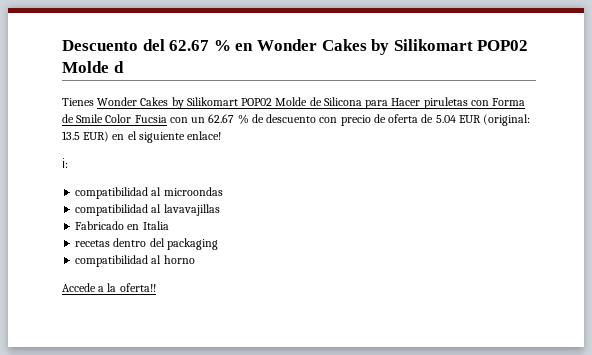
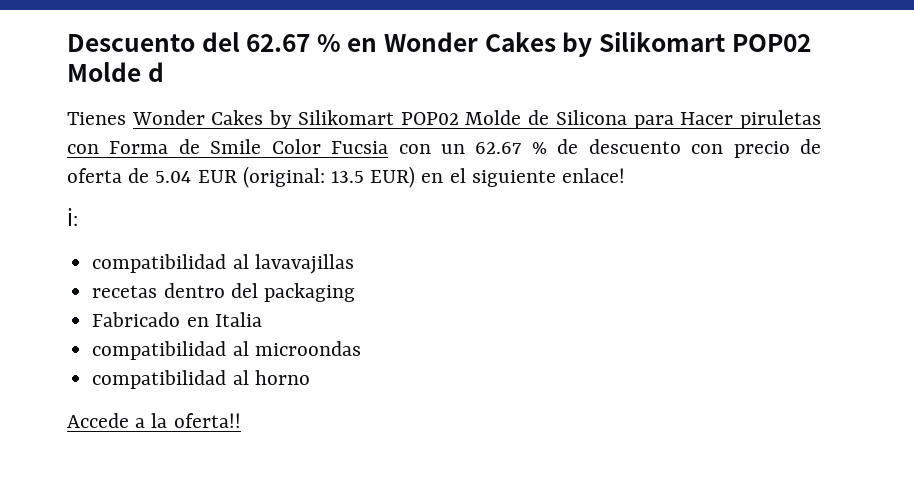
[163,187,223,196] [75,204,220,216] microondas // compatibilidad al lavavajillas -> [254,254,354,274] [92,283,355,302] lavavajillas // recetas dentro del packaging
[75,238,218,250] recetas dentro del packaging -> [92,341,361,360] compatibilidad al microondas

